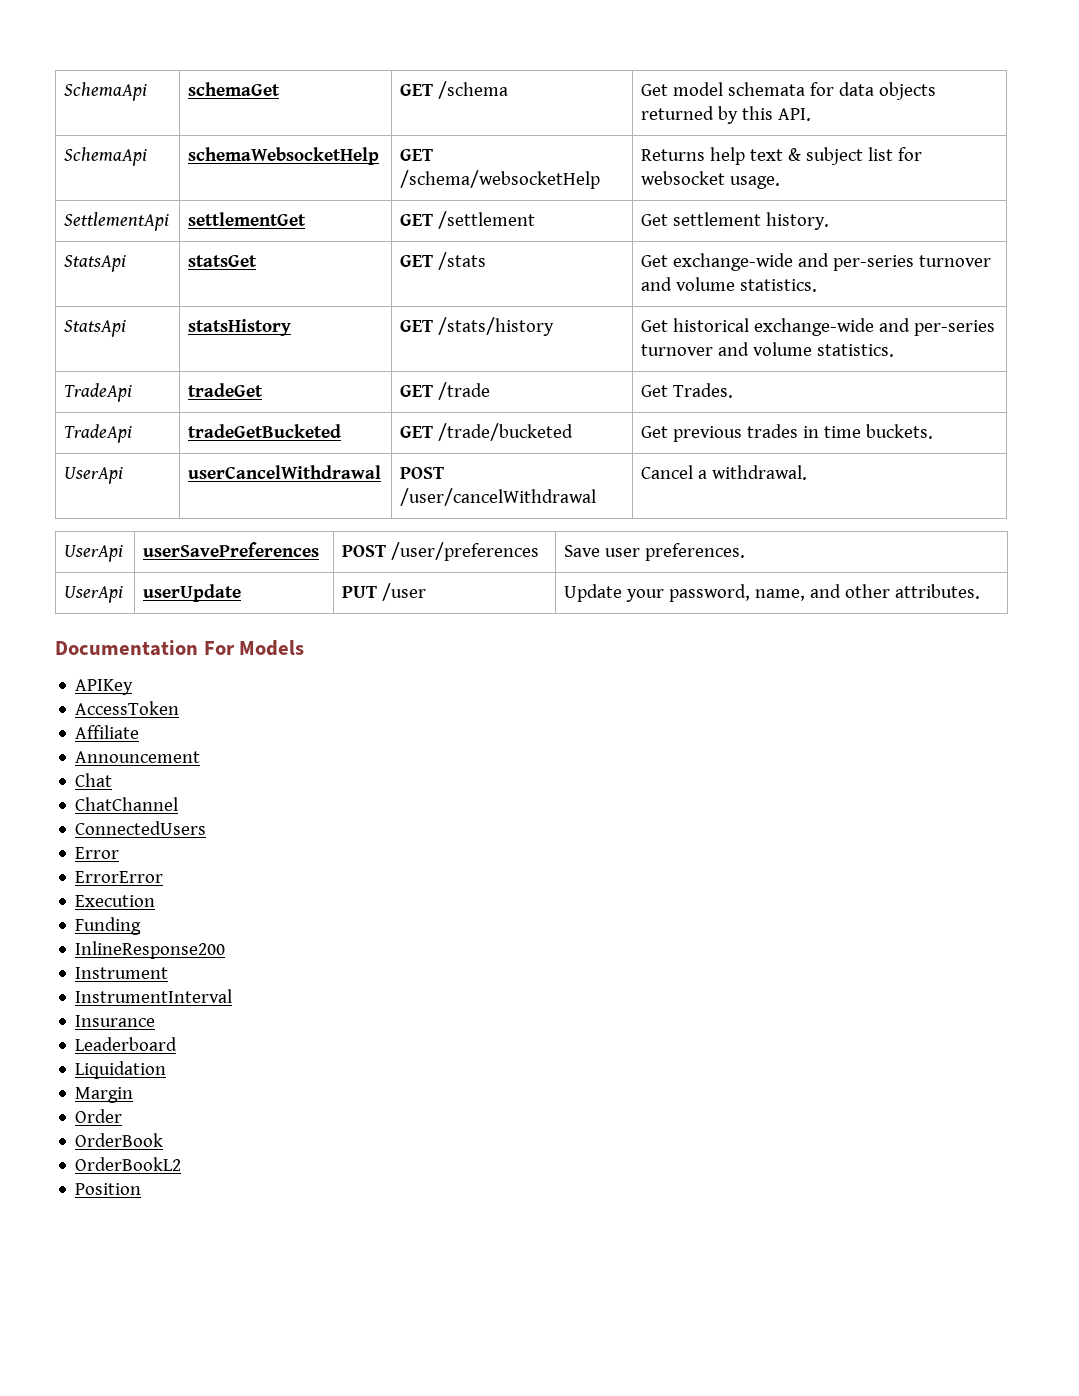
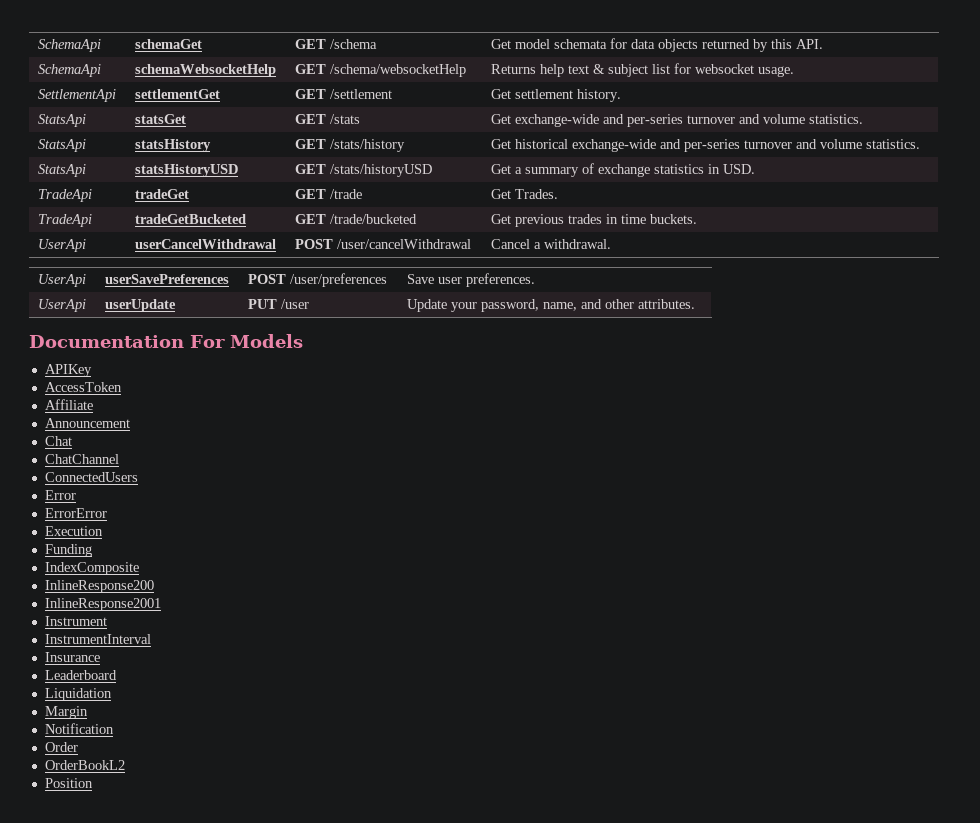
(895, 350) none -> [38,164,87,177] [135,164,239,177] [295,164,433,177] [491,163,756,177] // StatsApi | statsHistoryUSD | GET /stats/historyUSD | Get a summary of exchange statistics in USD.
(142, 926) none -> [44,562,139,575] // IndexComposite
(226, 950) none -> [44,598,161,611] // InlineResponse2001
(134, 1095) none -> [44,723,114,734] // Notification
[75,1133,164,1147] // OrderBook -> (78, 747) none

